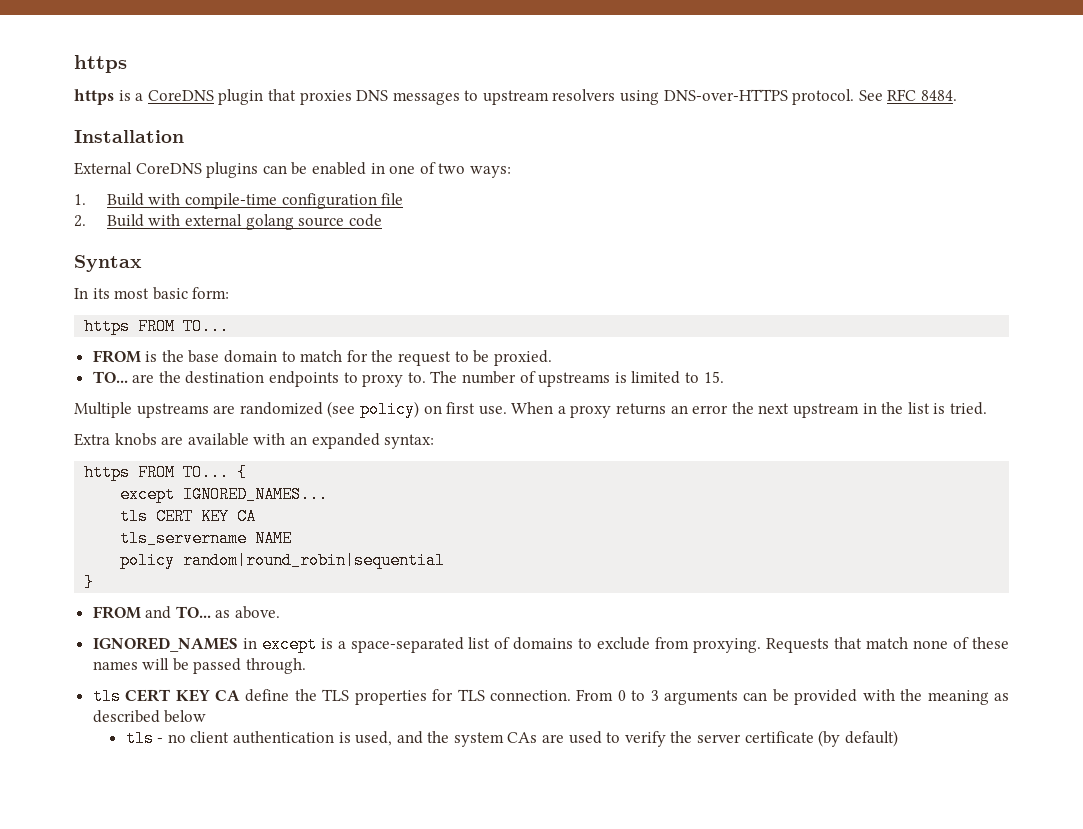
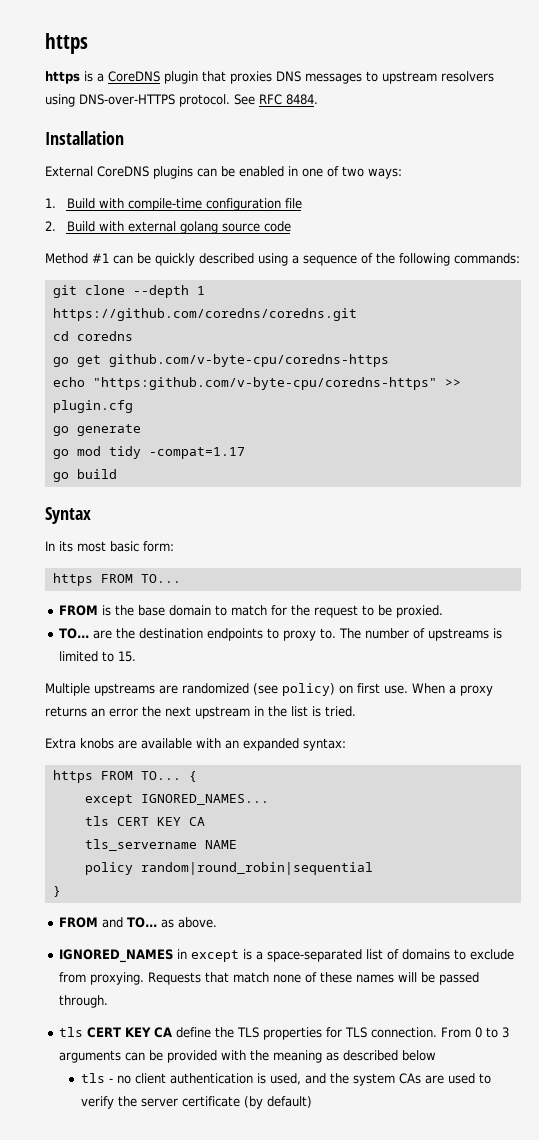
(382, 220) none -> [45,253,520,266] [52,285,205,298] [52,308,357,321] [52,331,133,341] [52,354,389,367] [52,377,461,390] [52,400,133,413] [52,424,141,436] [52,446,245,459] [52,469,117,482] // Method #1 can be quickly described using a sequence of the following commands: // git clone --depth 1 https://github.com/coredns/coredns.git // cd coredns // go get github.com/v-byte-cpu/coredns-https // echo "https:github.com/v-byte-cpu/coredns-https" >> plugin.cfg // go generate // go mod tidy -compat=1.17 // go build

